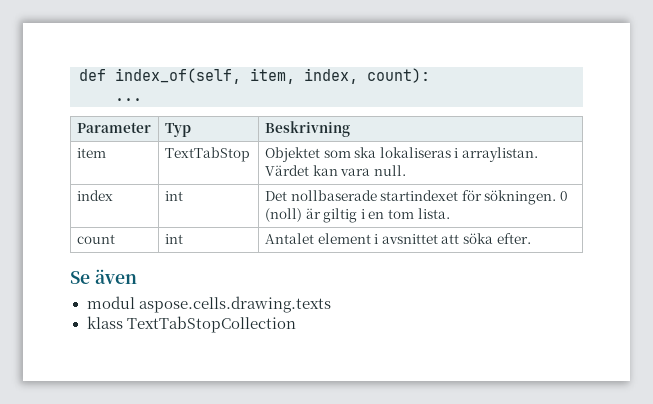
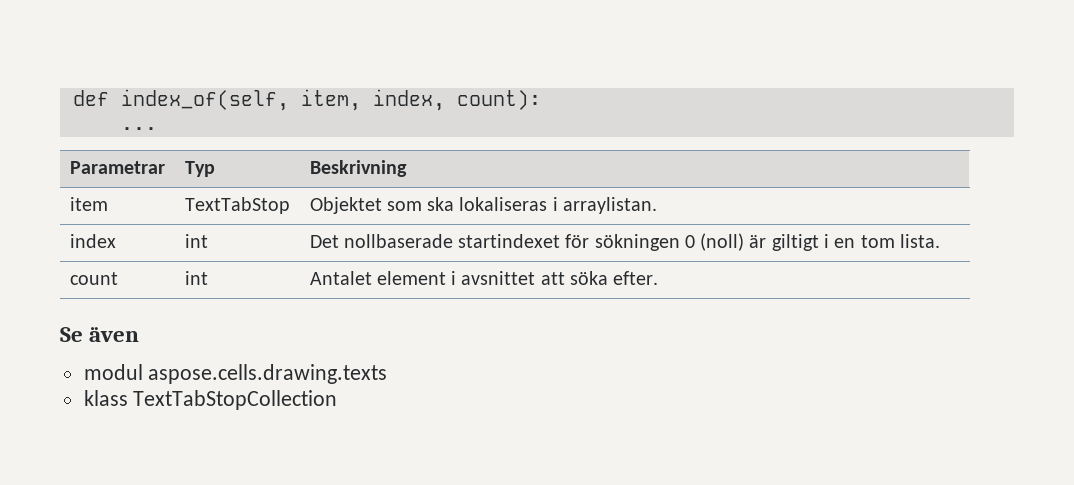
[76,122,151,133] Parameter -> [69,161,165,174] Parametrar
[264,165,406,176] Värdet kan vara null. -> (657, 205) none
[484,190,557,205] sökningen. -> [594,234,680,251] sökningen
[323,208,358,223] giltig -> [771,234,819,251] giltigt

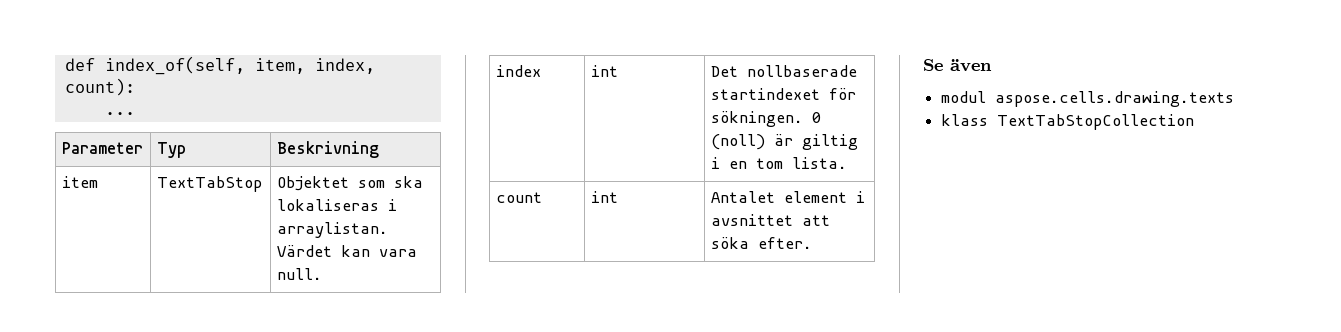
[69,161,165,174] Parametrar -> [61,142,143,154] Parameter
(657, 205) none -> [276,245,417,257] [276,268,322,280] Värdet kan vara null.
[594,234,680,251] sökningen -> [710,111,803,127] sökningen.
[771,234,819,251] giltigt -> [801,134,858,150] giltig

